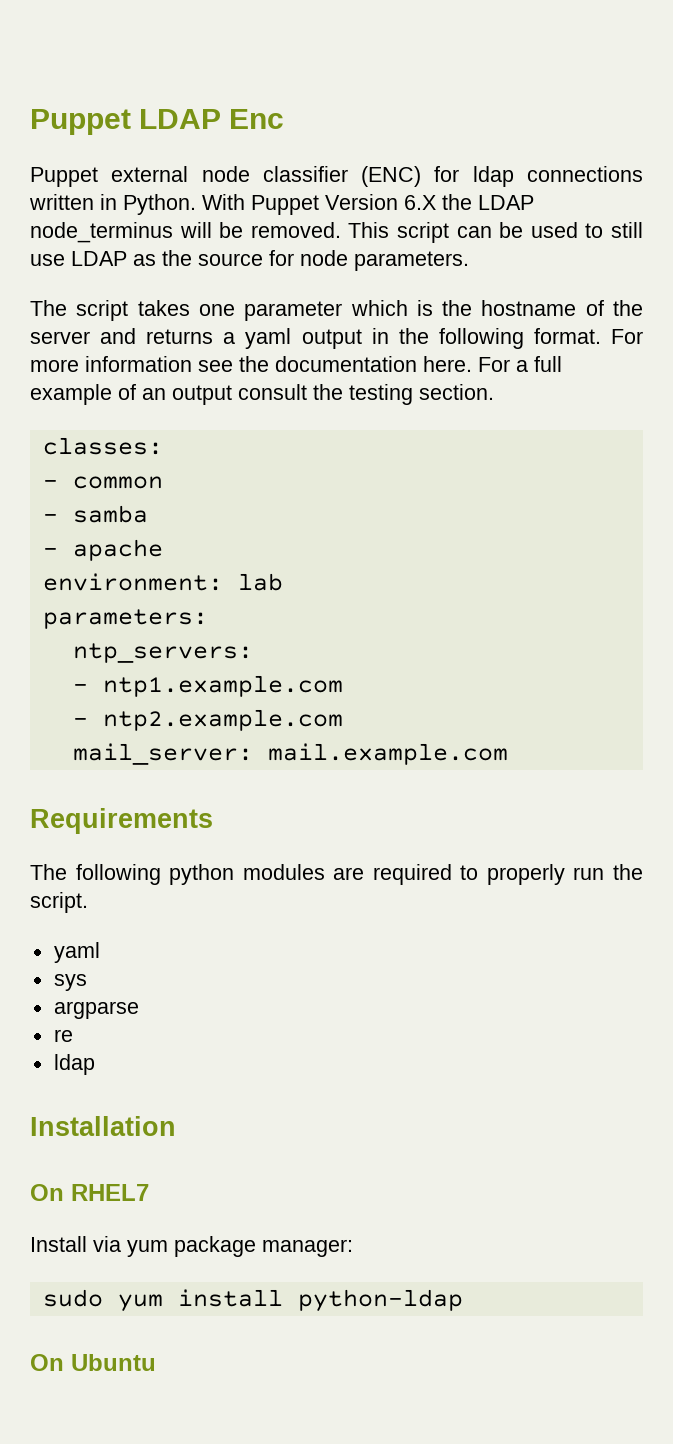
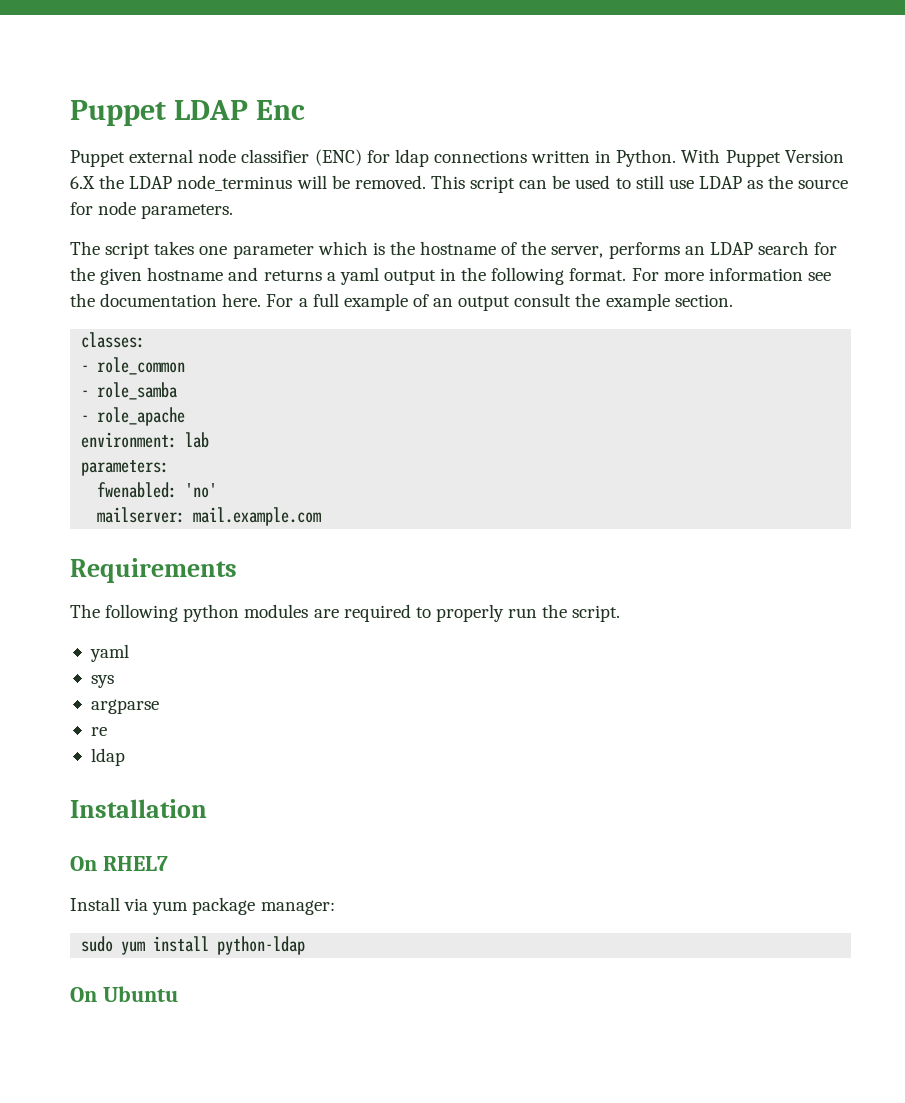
[30,331,90,344] server -> [551,241,838,259] [70,267,224,285] server, performs an LDAP search for the given hostname
[349,384,413,405] testing -> [605,293,670,311] example
[72,476,163,489] [42,505,148,523] [42,539,163,561] common // - samba // - apache -> [97,357,186,375] [81,382,178,400] [81,407,186,426] role_common // - role_samba // - role_apache
[72,643,253,663] [72,675,343,697] [72,709,343,731] [72,743,253,765] ntp_servers: // - ntp1.example.com // - ntp2.example.com // mail_server: -> [97,482,218,498] [97,507,186,523] fwenabled: 'no' // mailserver:

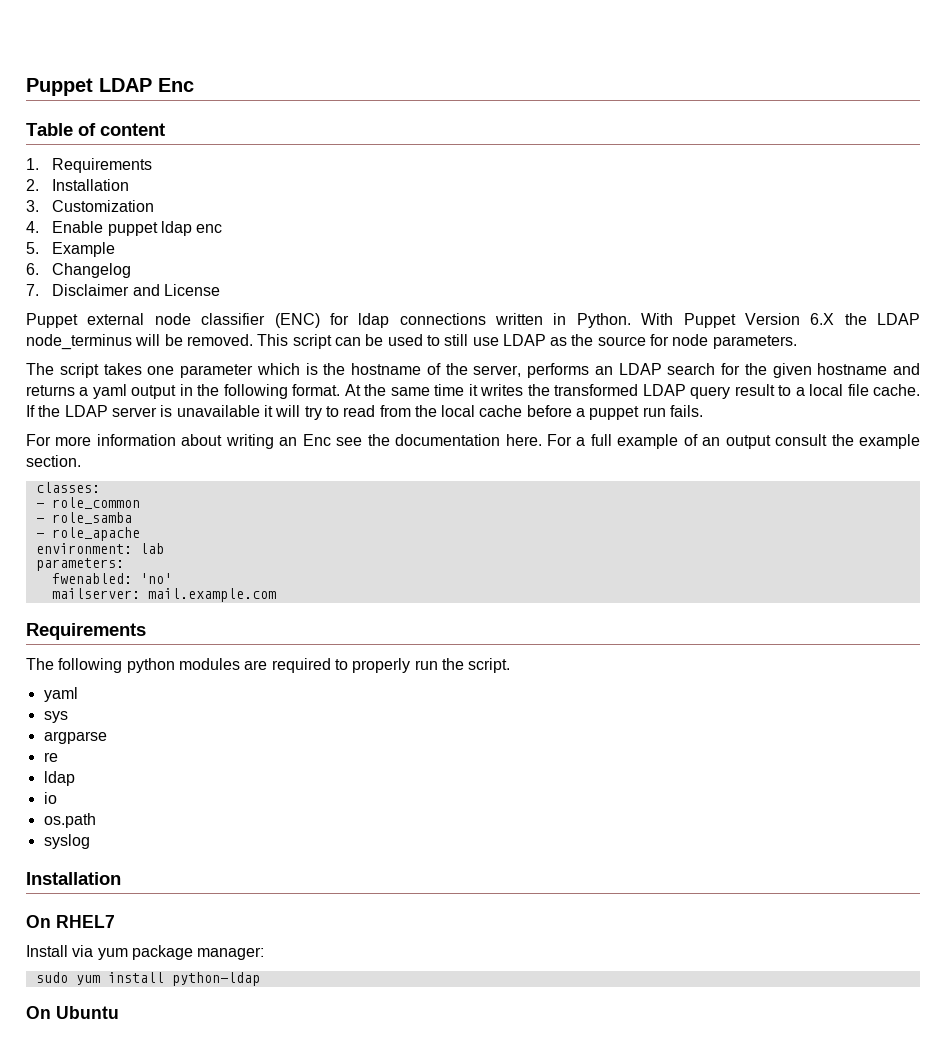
(305, 110) none -> [26,123,165,136] [26,158,153,173] [26,179,130,191] [26,200,155,212] [26,221,223,236] [26,242,116,257] [26,263,132,278] [26,284,220,296] // Table of content // 1. Requirements // 2. Installation // 3. Customization // 4. Enable puppet ldap enc // 5. Example // 6. Changelog // 7. Disclaimer and License
[631,268,803,281] For more information -> [344,384,920,399] [26,405,704,420] [26,434,331,449] At the same time it writes the transformed LDAP query result to a local file cache. If the LDAP server is unavailable it will try to read from the local cache before a puppet run fails. // For more information about writing an Enc
(125, 757) none -> [43,792,57,804] [43,813,96,828] [43,834,90,849] // io // os.path // syslog

